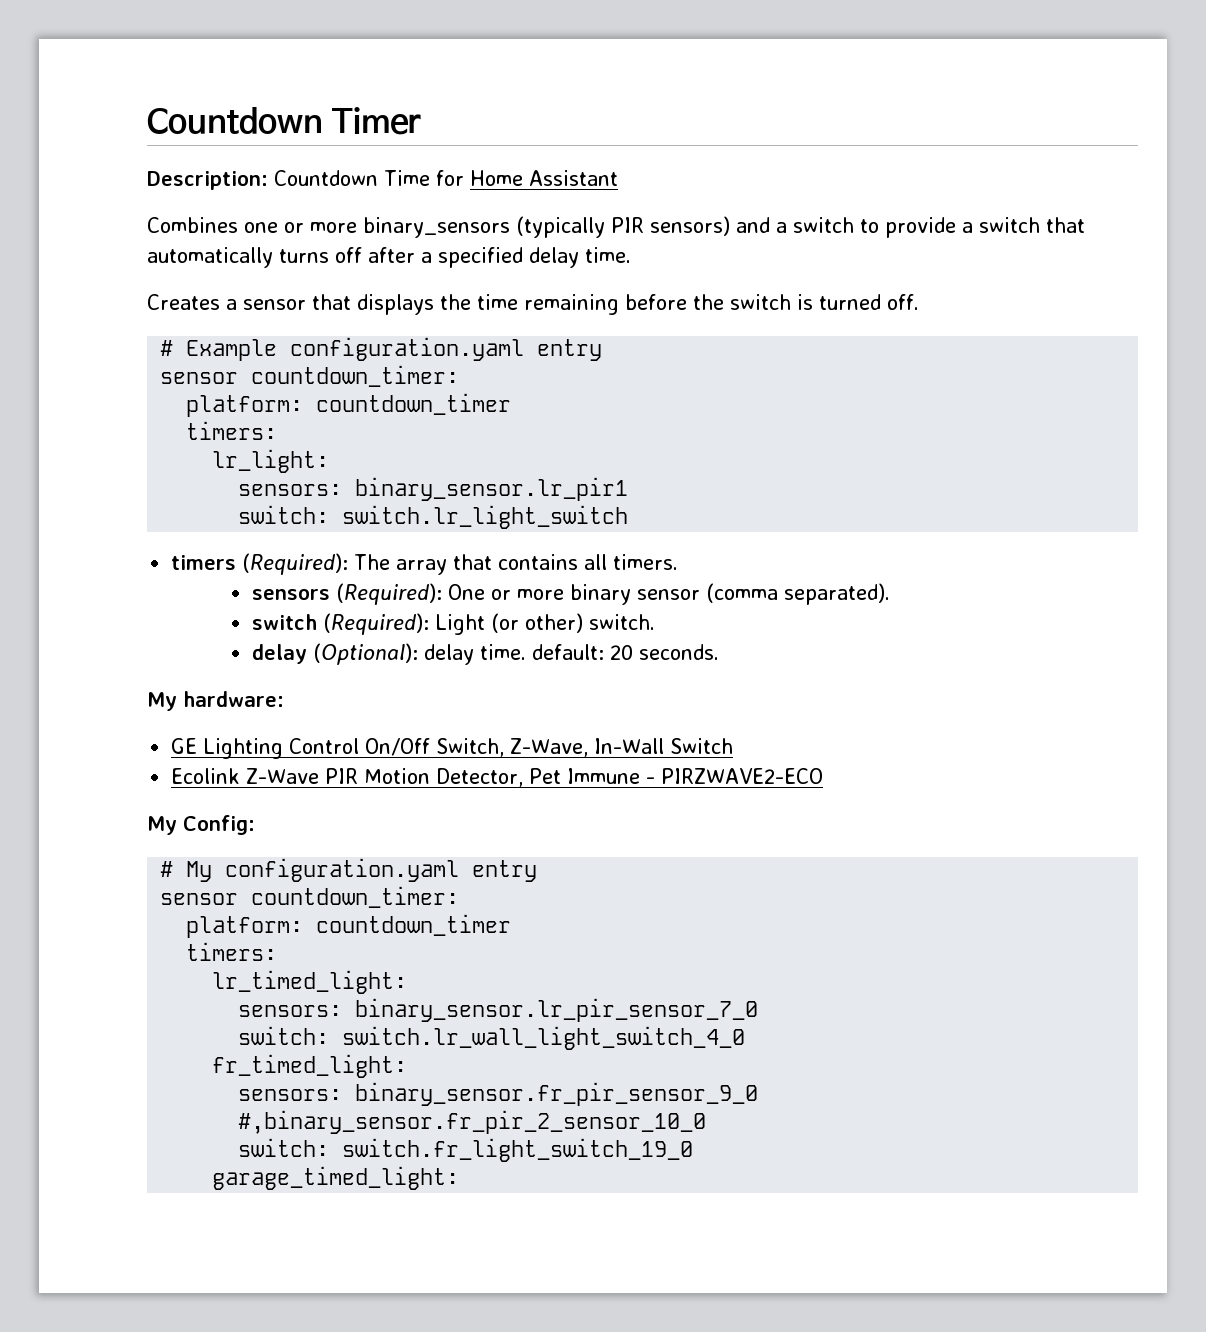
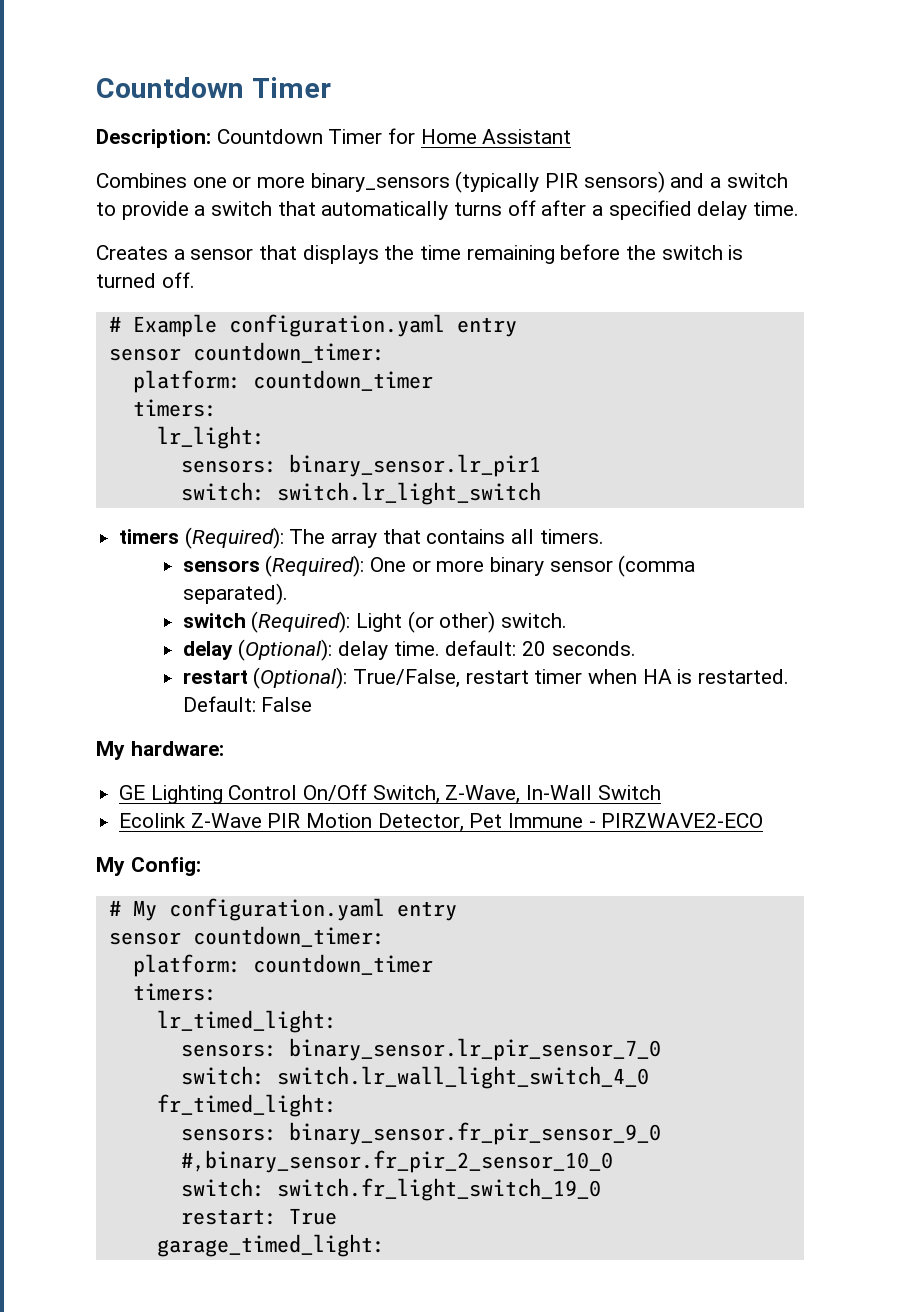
[384,170,430,186] Time -> [328,129,383,144] Timer
(719, 652) none -> [182,667,789,689] [182,696,313,712] // restart (Optional): True/False, restart timer when HA is restarted. Default: False
(694, 1150) none -> [180,1208,337,1225] // restart: True

